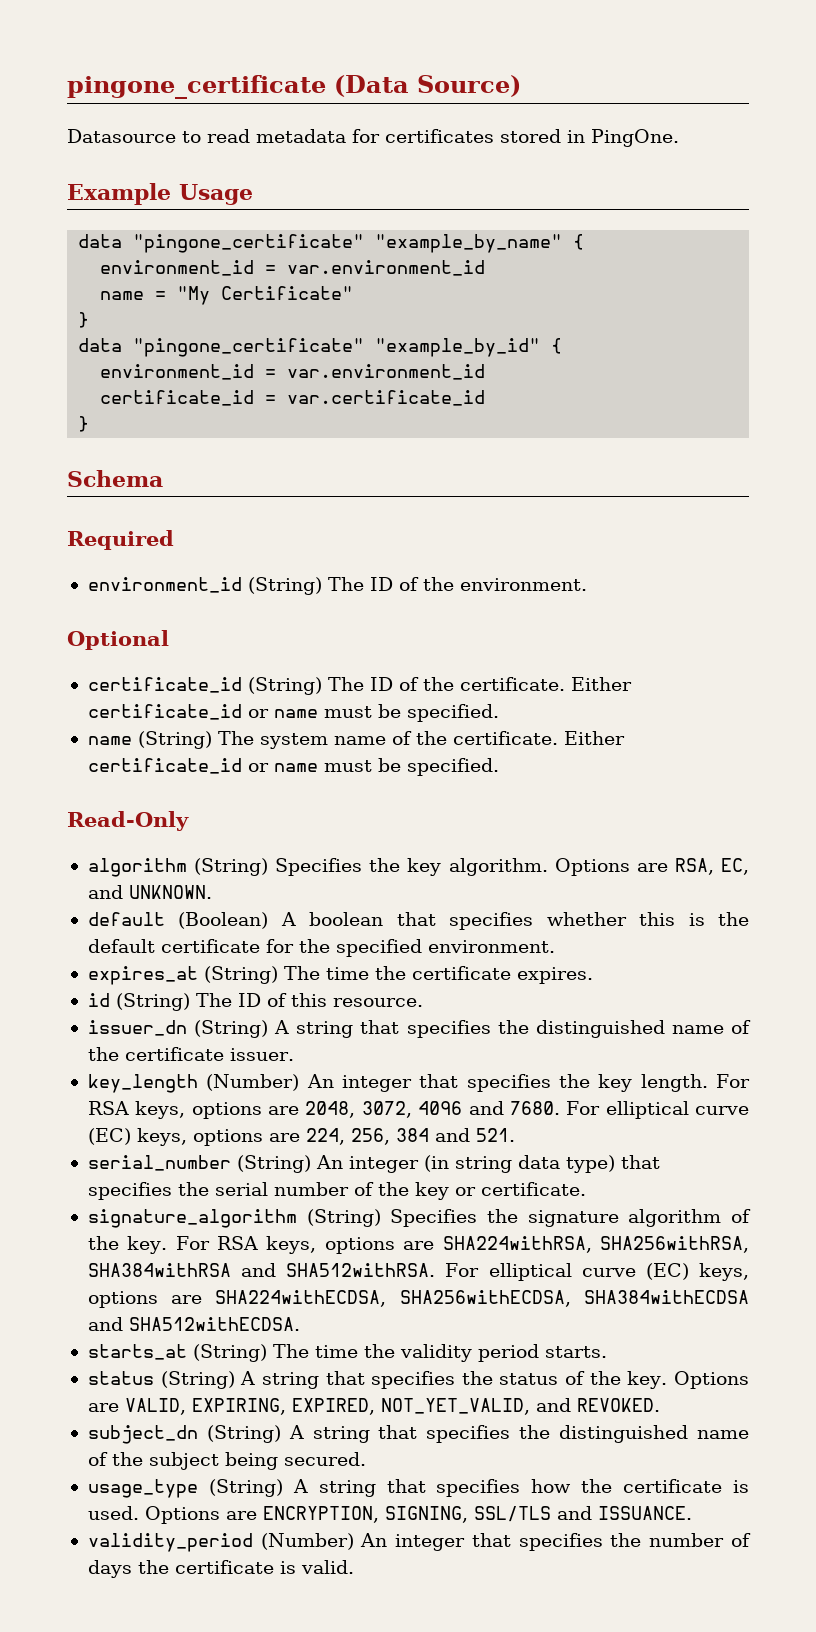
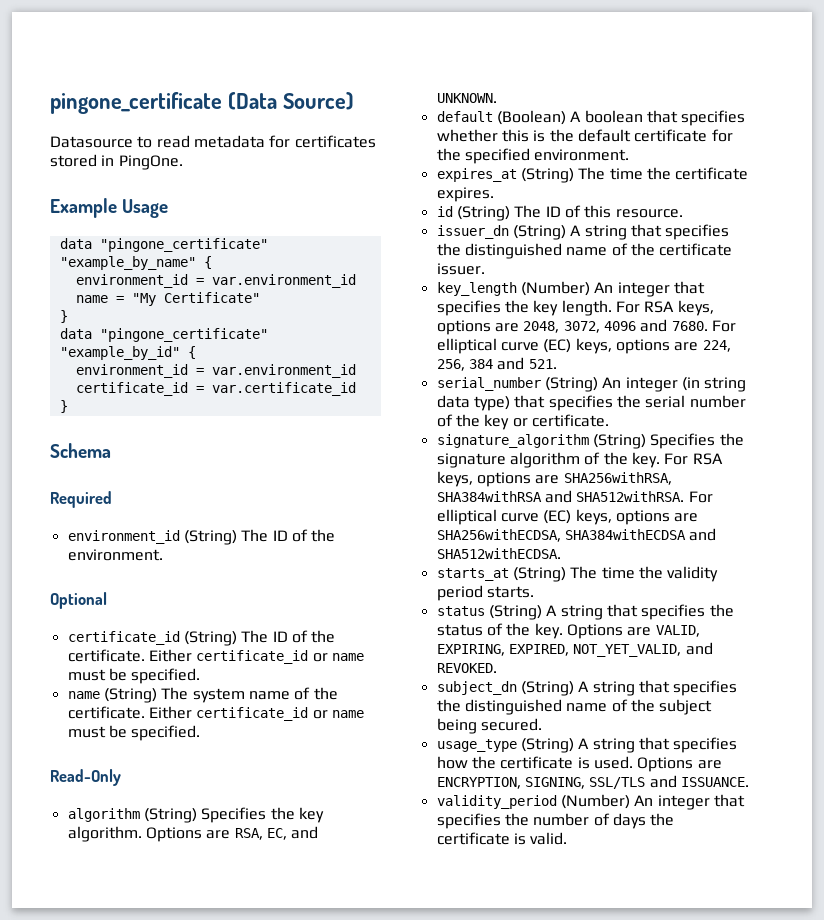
[442,1236,592,1253] SHA224withRSA, -> (560, 479) none
[215,1290,387,1307] SHA224withECDSA, -> (699, 517) none

